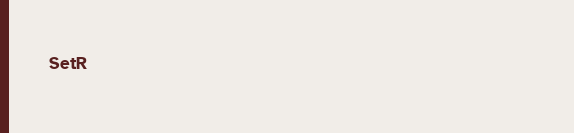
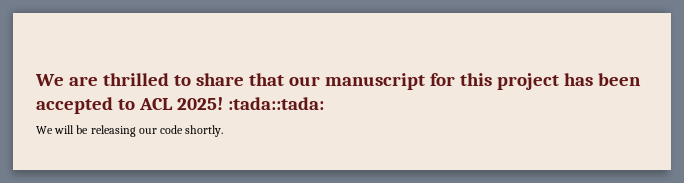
[49,57,87,69] SetR -> [35,73,641,90] [36,97,324,114] [36,125,224,137] We are thrilled to share that our manuscript for this project has been accepted to ACL 2025! :tada::tada: // We will be releasing our code shortly.

